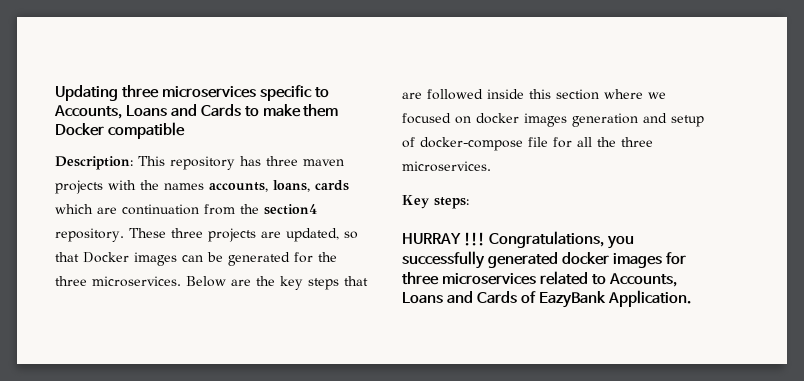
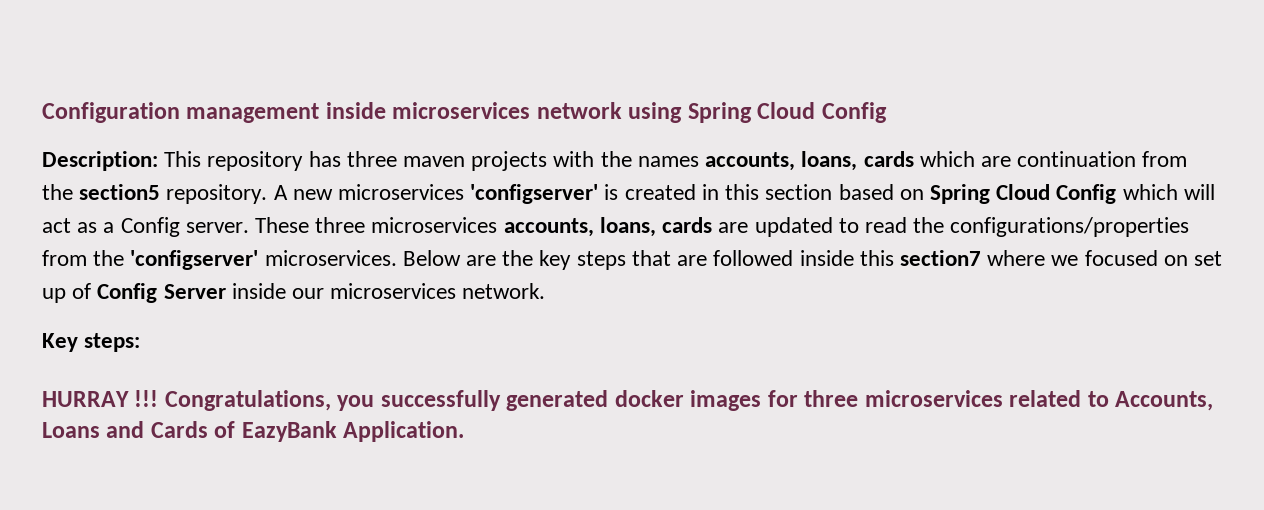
[55,85,329,101] [54,104,339,119] [55,122,185,139] Updating three microservices specific to Accounts, Loans and Cards to make them Docker compatible -> [42,102,887,123] Configuration management inside microservices network using Spring Cloud Config
[264,204,317,215] [55,228,358,242] [55,252,337,266] [55,276,87,286] section4 repository. These three projects are updated, so that Docker images can be generated for the three -> [79,184,1215,204] [42,217,1190,237] [42,250,259,270] section5 repository. A new microservices 'configserver' is created in this section based on Spring Cloud Config which will act as a Config server. These three microservices accounts, loans, cards are updated to read the configurations/properties from the 'configserver'
[556,89,599,100] section -> [899,250,981,266] section7
[476,113,704,127] [402,137,653,151] [402,161,491,172] docker images generation and setup of docker-compose file for all the three microservices. -> [1193,251,1222,266] [42,283,546,303] set up of Config Server inside our microservices network.

